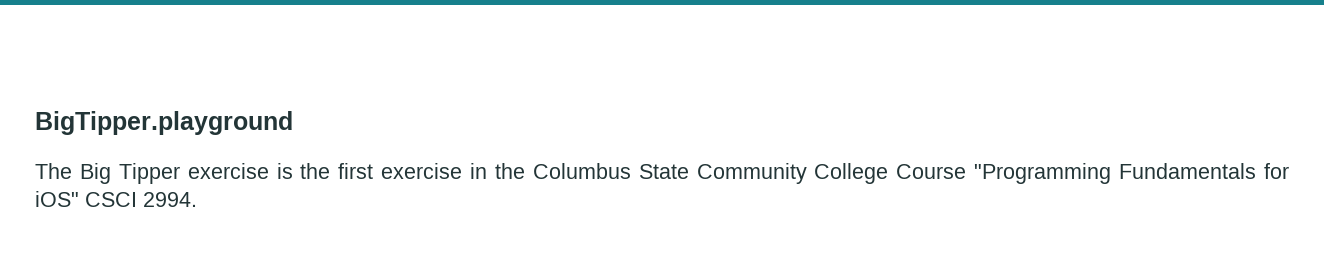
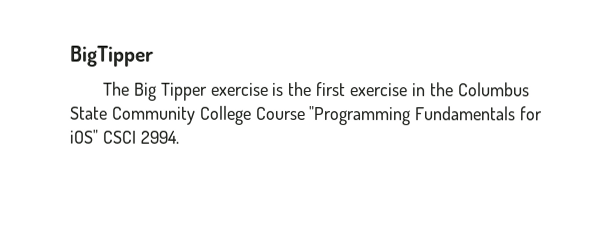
[35,111,293,135] BigTipper.playground -> [70,45,154,67] BigTipper

